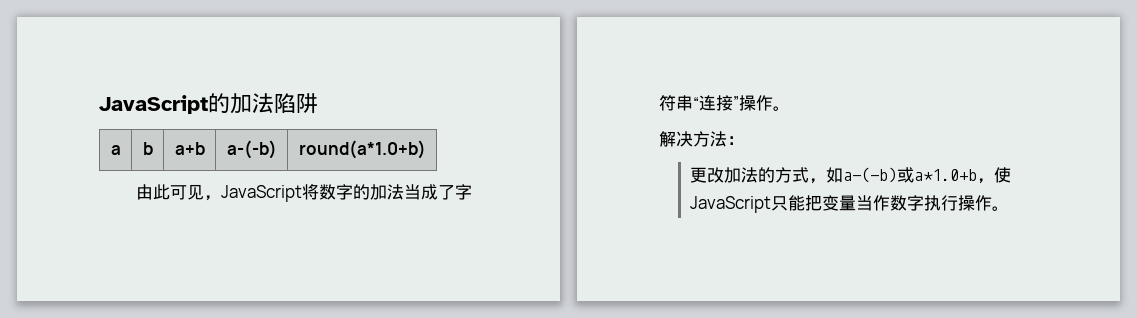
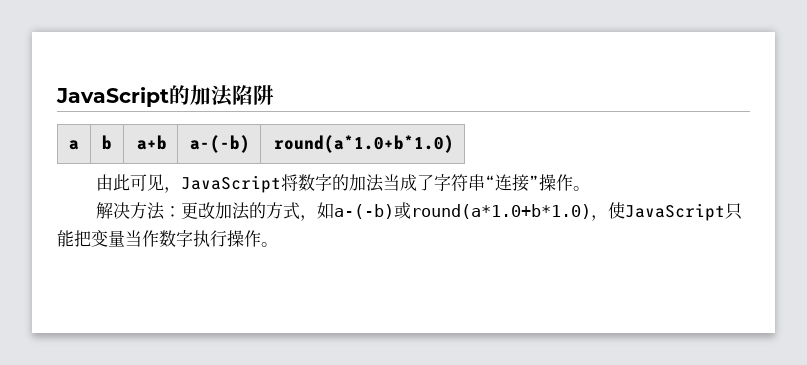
[299,140,427,159] round(a*1.0+b) -> [273,135,454,153] round(a*1.0+b*1.0)
(744, 140) // -> (181, 211) none
[914,169,978,181] a*1.0+b -> [410,204,591,219] round(a*1.0+b*1.0)

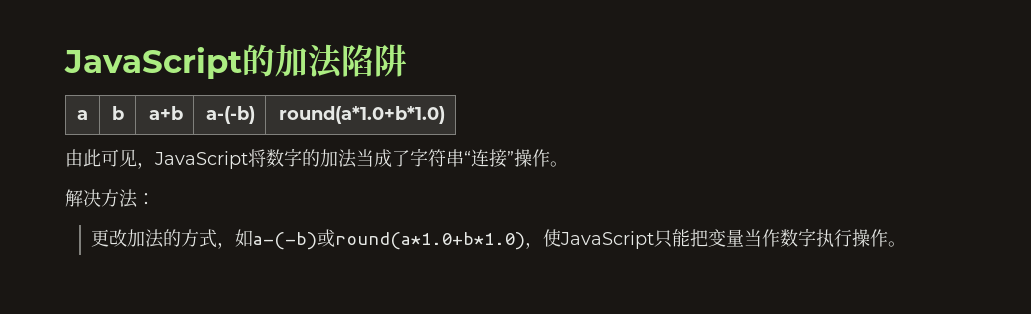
(181, 211) none -> (155, 199) //

